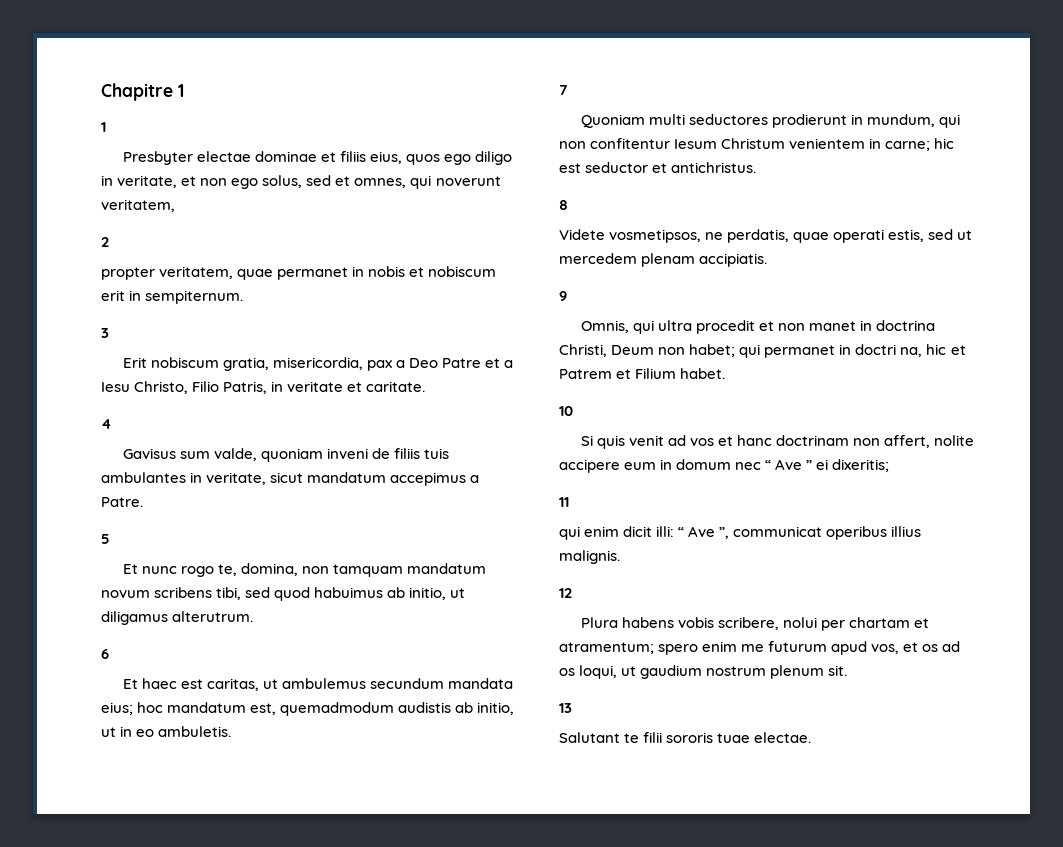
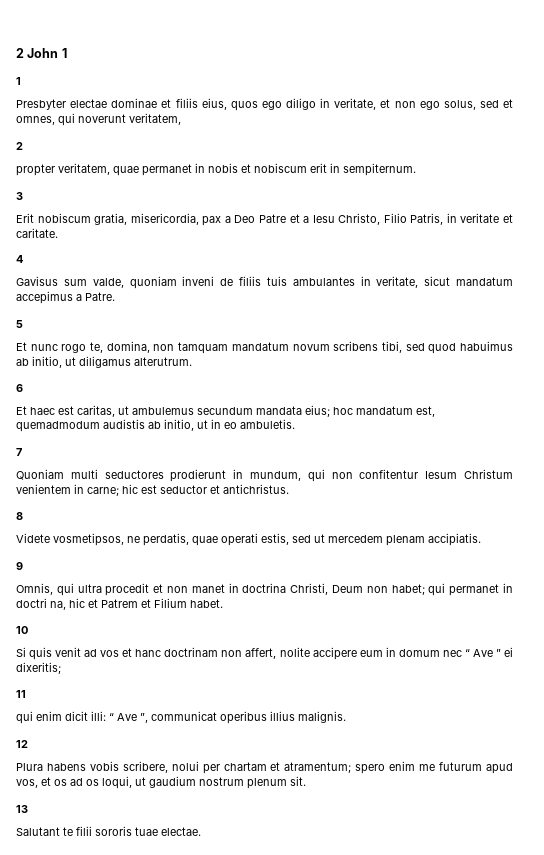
[101,83,173,101] Chapitre -> [16,48,59,58] 2 John

